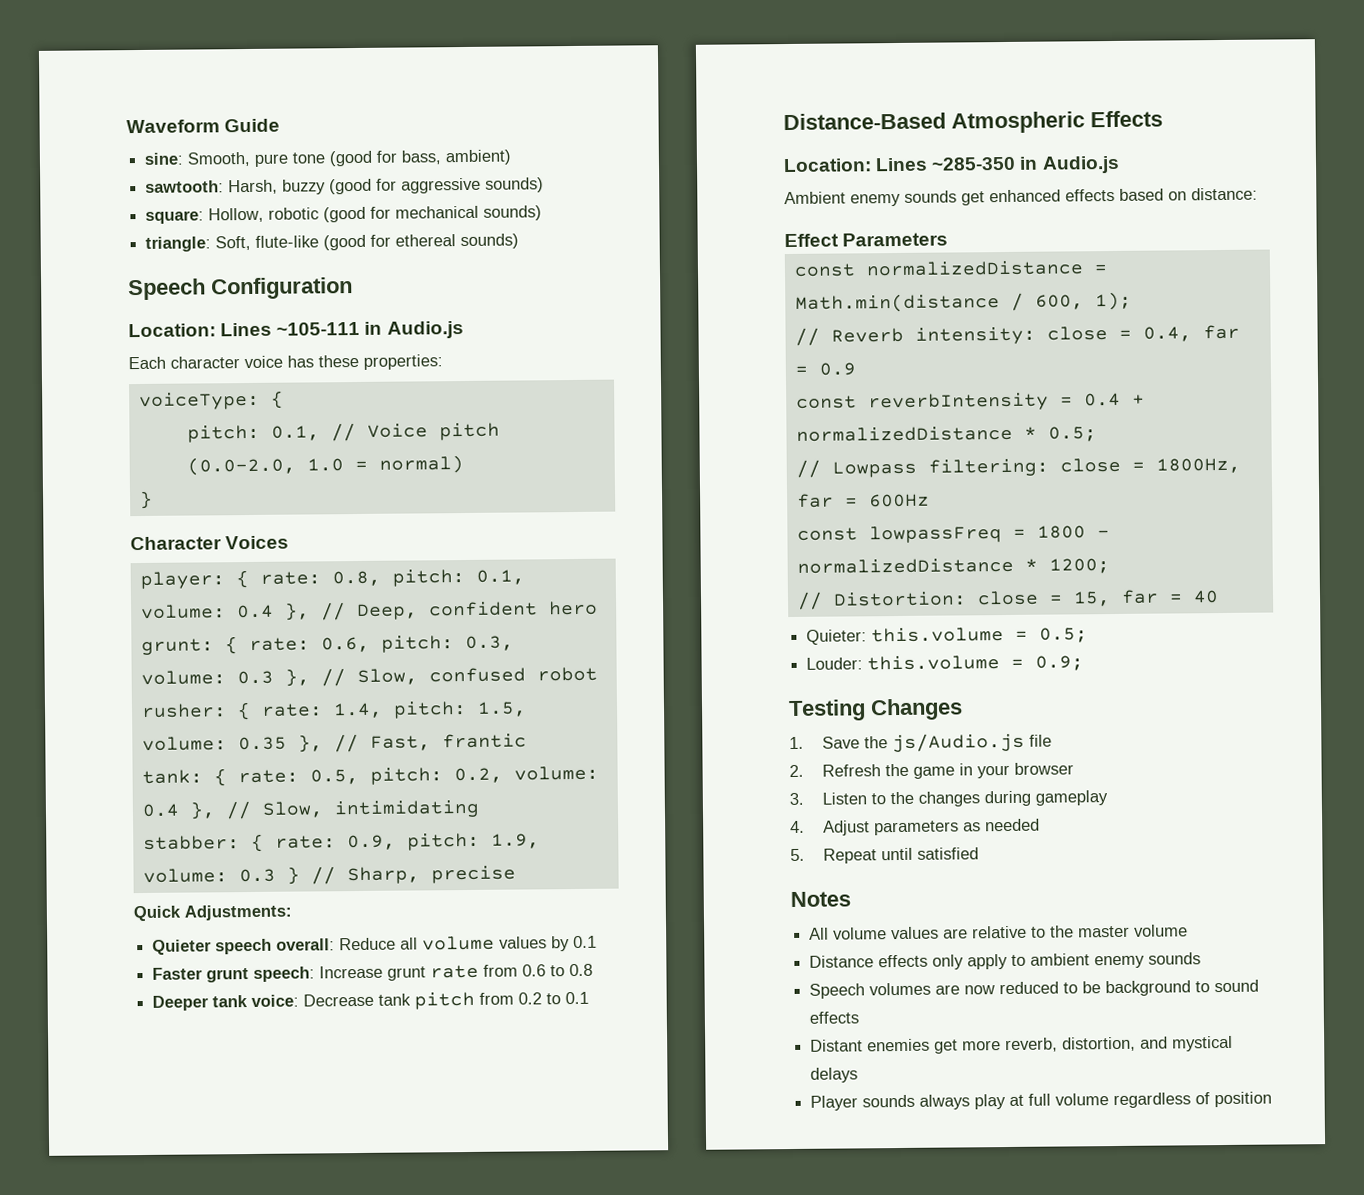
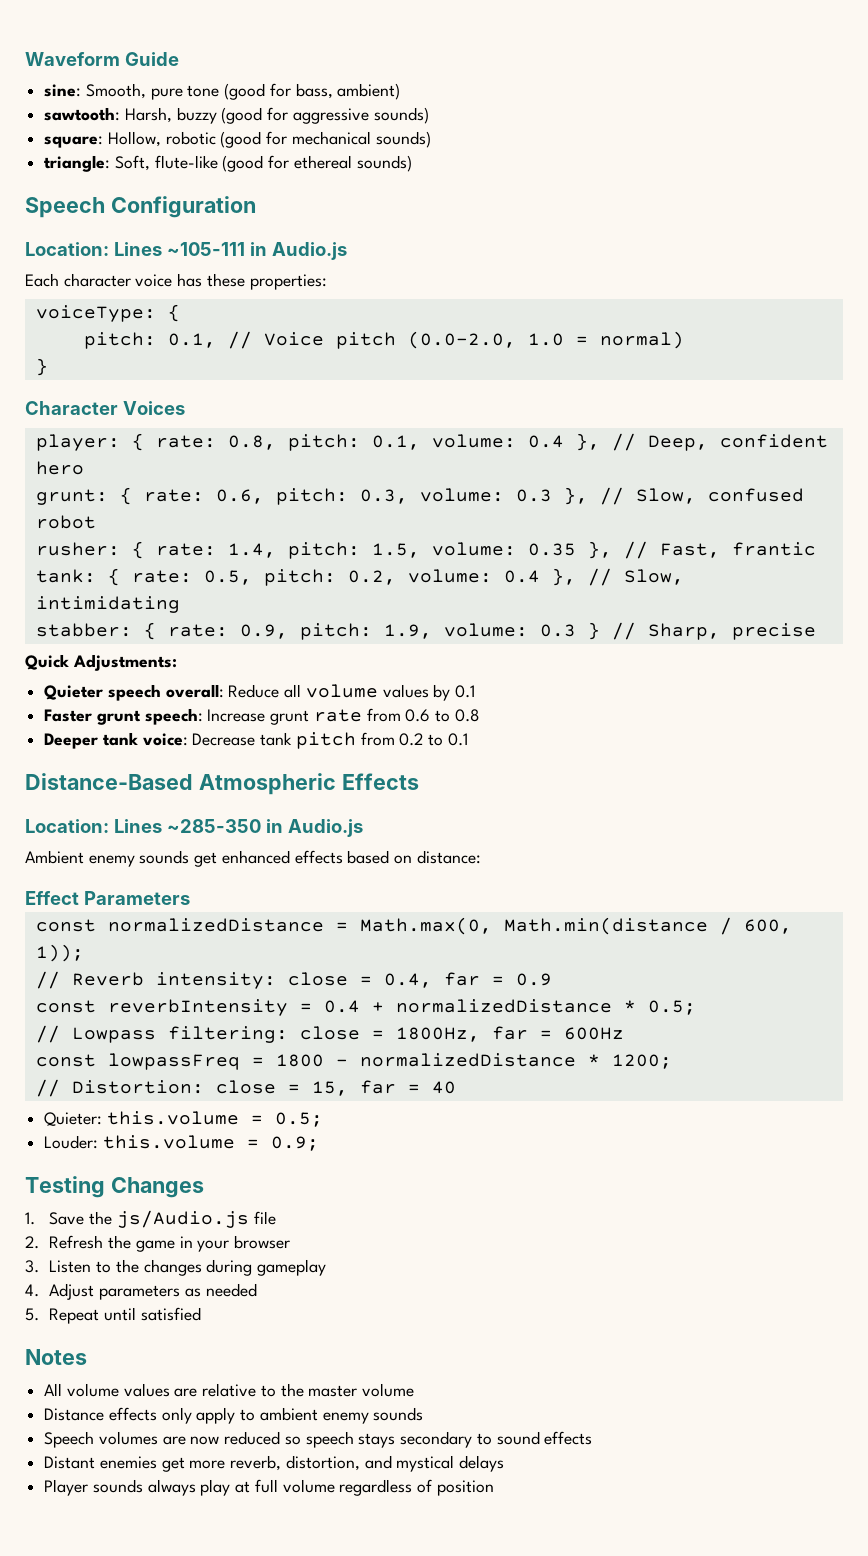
(1108, 269) none -> [359,917,492,935] Math.max(0,
[1094,291,1132,311] 1); -> [35,944,84,962] 1));
[1063,980,1192,997] to be background -> [284,1431,473,1448] so speech stays secondary

